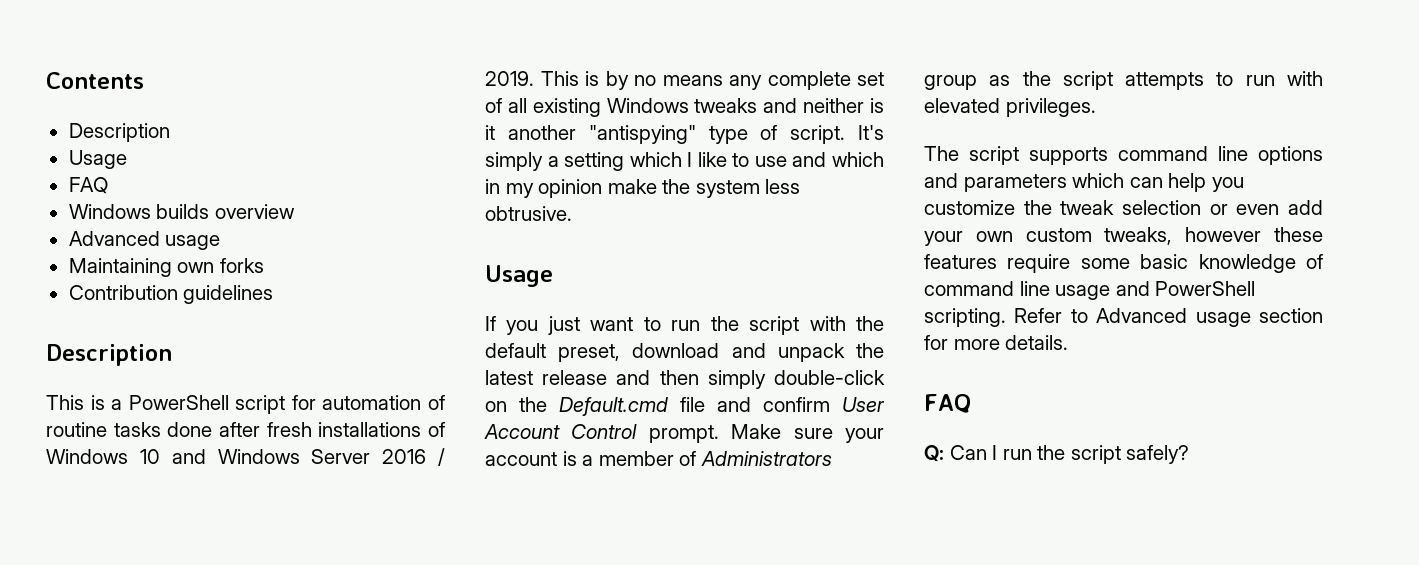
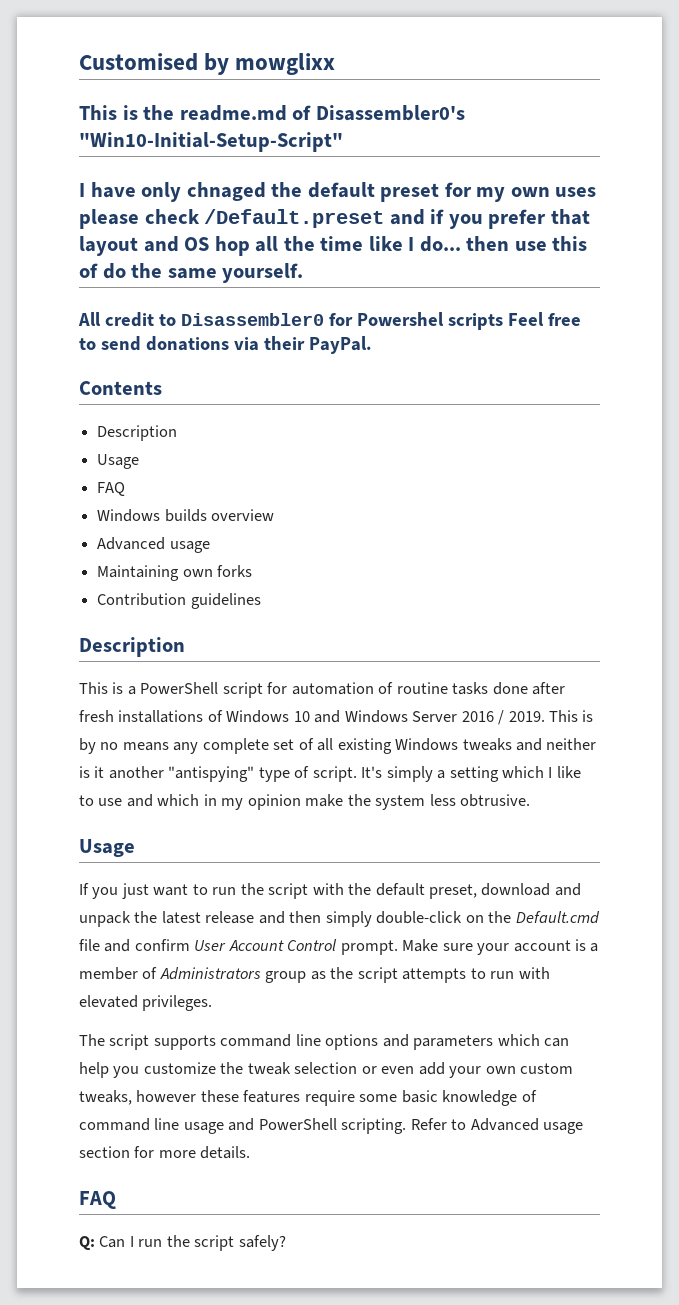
(46, 80) none -> [79,53,336,75] [79,105,465,121] [79,132,343,152] [79,182,597,202] [79,209,590,229] [79,236,588,256] [79,263,304,283] [78,312,581,330] [79,336,372,354] Customised by mowglixx // This is the readme.md of Disassembler0's "Win10-Initial-Setup-Script" // I have only chnaged the default preset for my own uses please check /Default.preset and if you prefer that layout and OS hop all the time like I do... then use this of do the same yourself. // All credit to Disassembler0 for Powershel scripts Feel free to send donations via their PayPal. //

